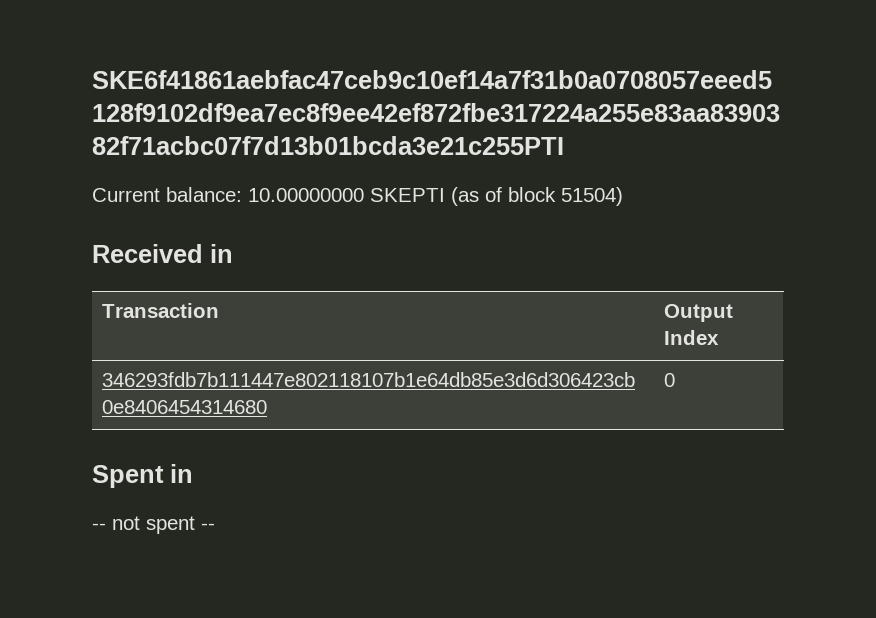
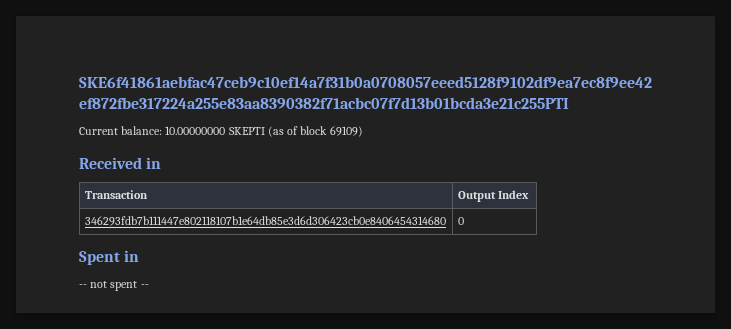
[561,187,623,206] 51504) -> [329,126,363,137] 69109)

